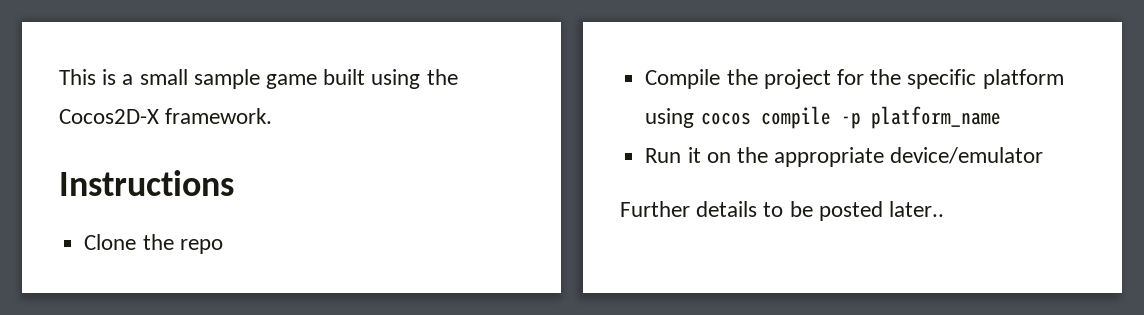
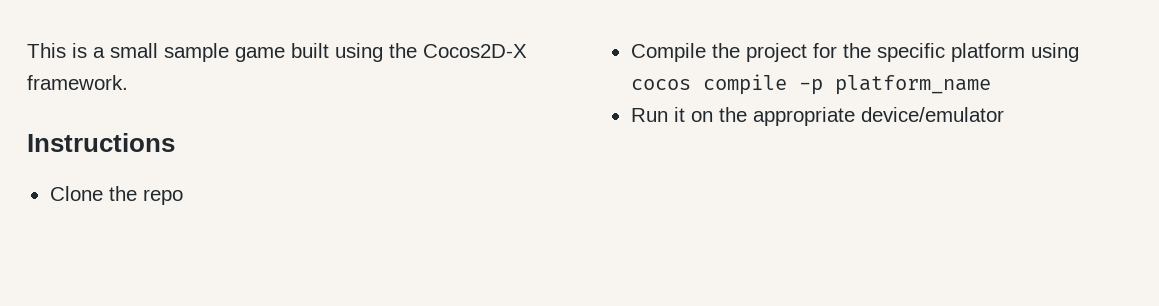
[620,201,945,221] // Further details to be posted later.. -> (1004, 114) none

